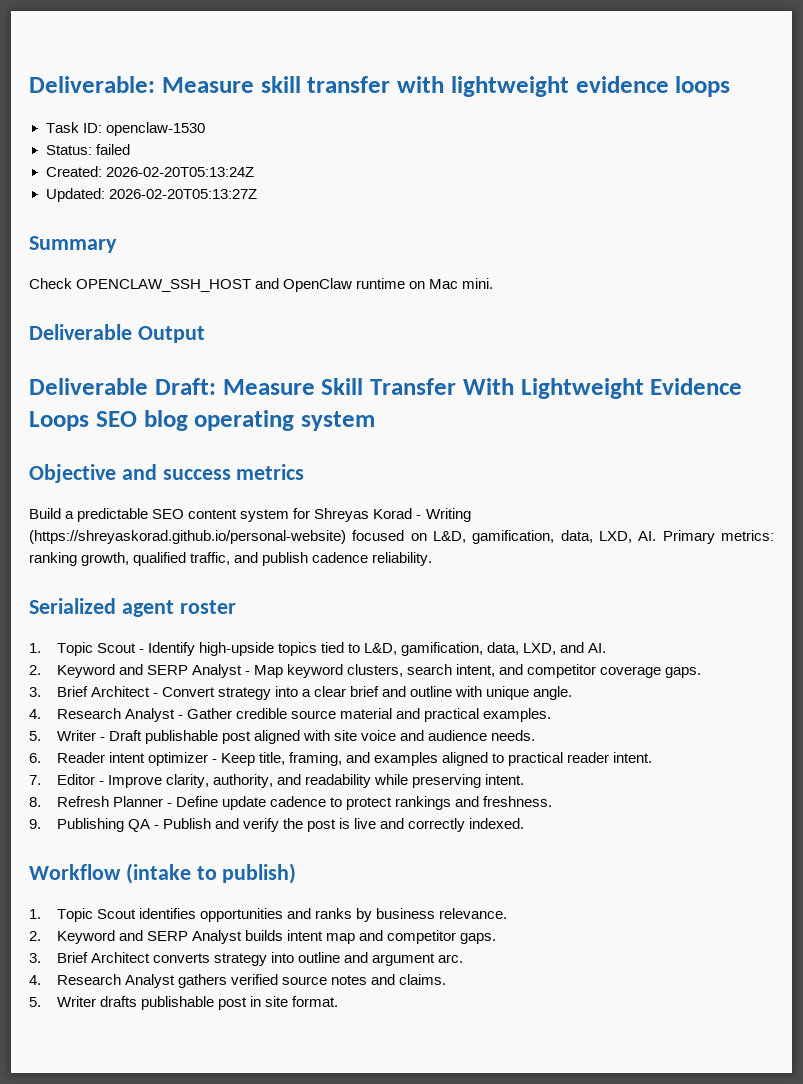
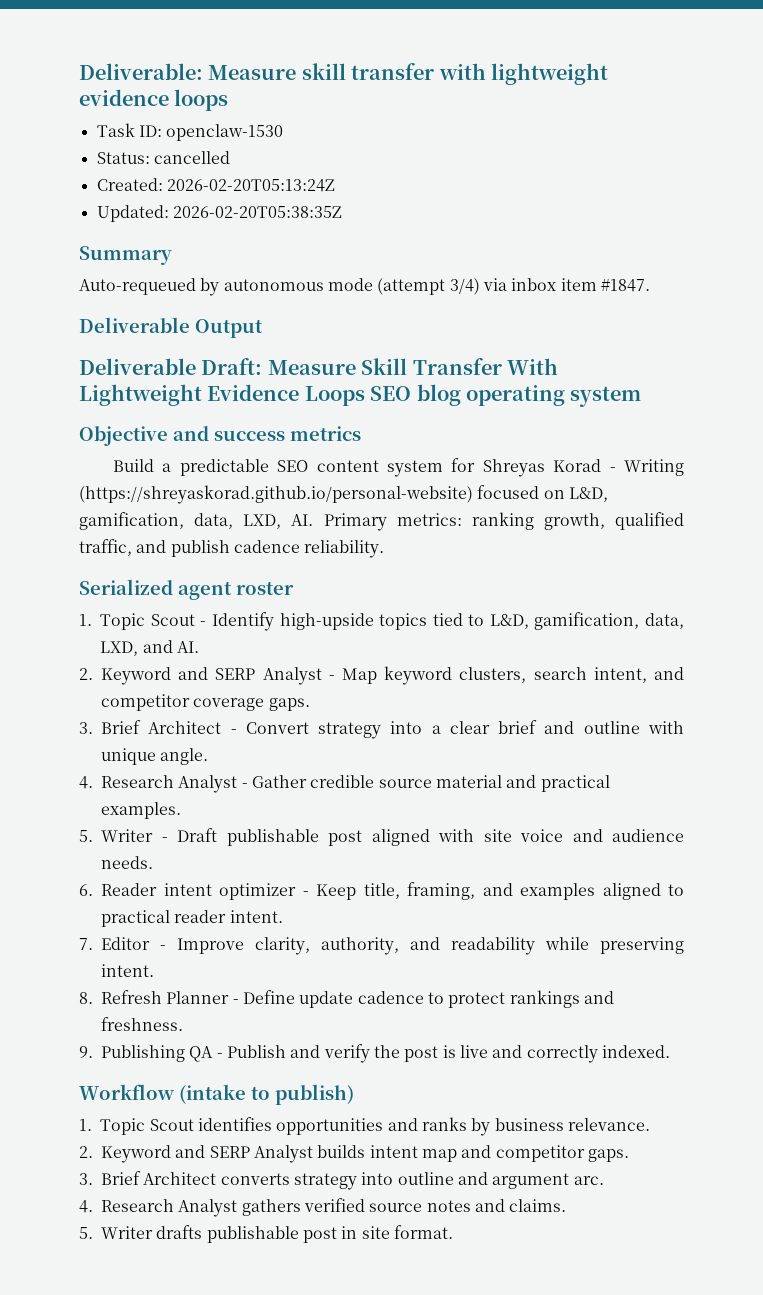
[95,144,130,155] failed -> [153,151,230,164] cancelled
[108,189,257,199] 2026-02-20T05:13:27Z -> [172,206,342,218] 2026-02-20T05:38:35Z
[29,278,494,292] Check OPENCLAW_SSH_HOST and OpenClaw runtime on Mac mini. -> [79,278,650,296] Auto-requeued by autonomous mode (attempt 3/4) via inbox item #1847.

